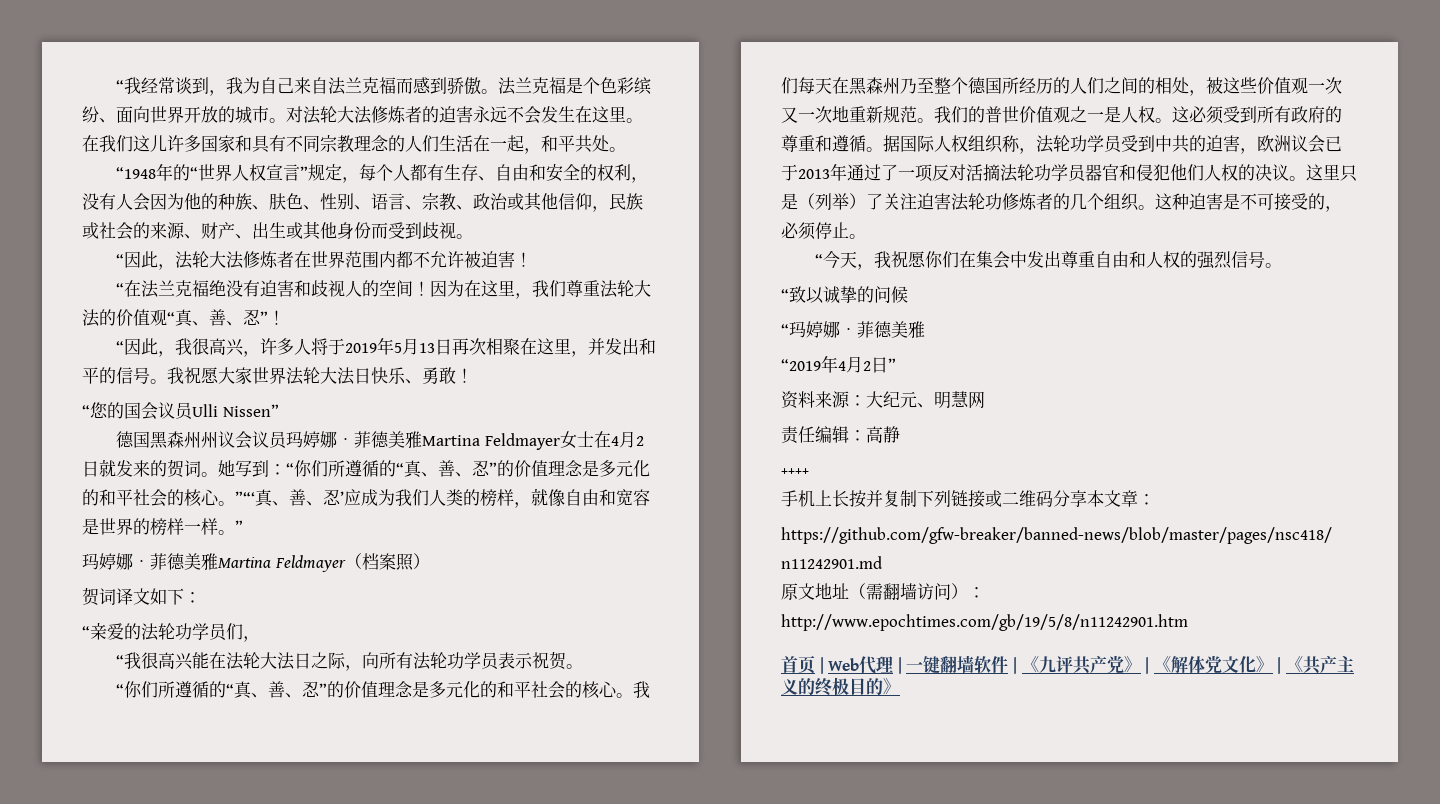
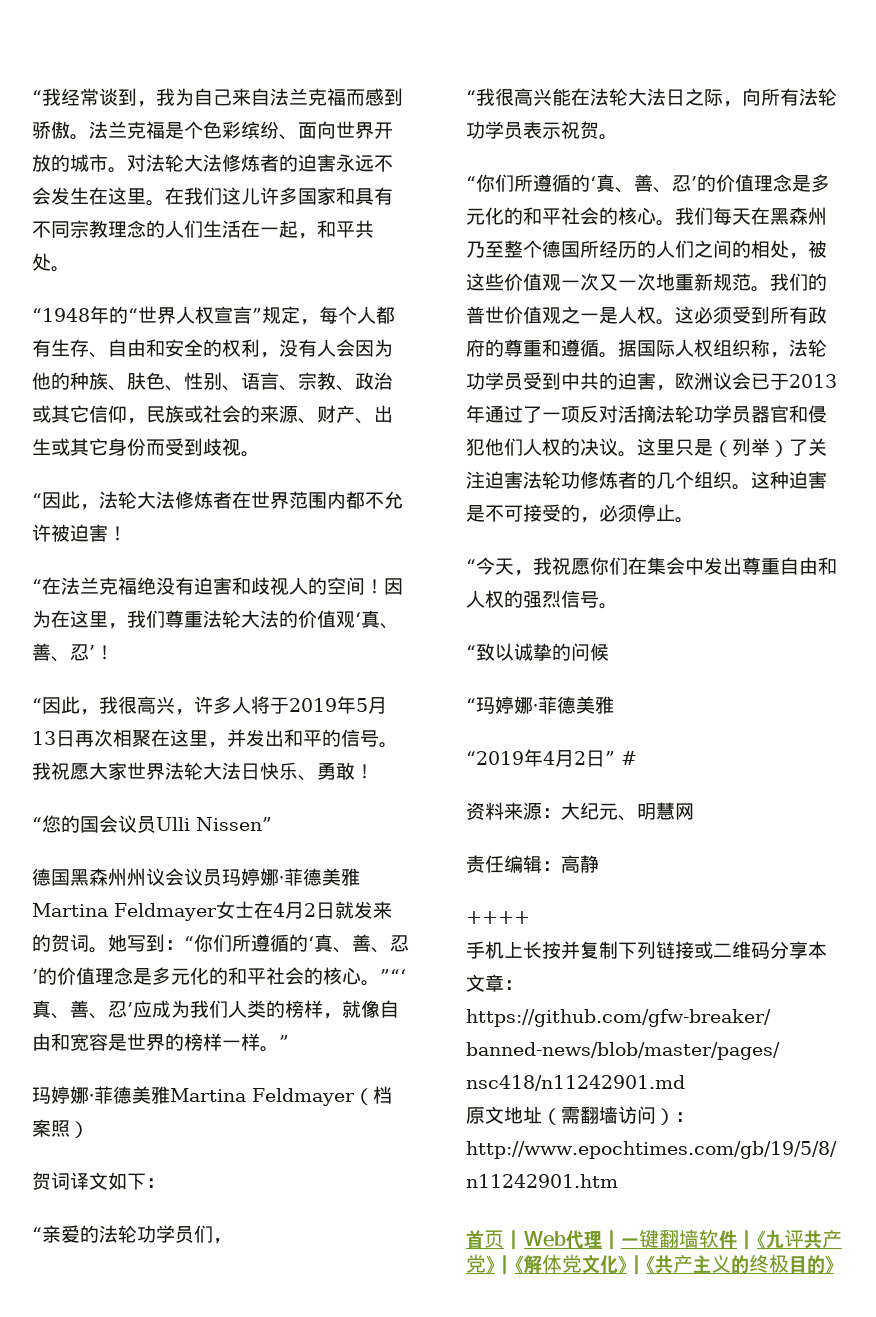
[541,193,558,210] 他 -> [70,405,89,423] 它
[320,222,337,239] 他 -> [89,438,108,456] 它
[167,309,268,327] “真、善、忍” -> [355,610,399,629] [32,643,95,662] ‘真、善、忍’
[396,460,497,478] “真、善、忍” -> [308,934,409,953] [32,969,38,983] ‘真、善、忍’
[226,681,328,699] “真、善、忍” -> [590,174,697,193] ‘真、善、忍’
(896, 364) none -> [621,751,637,765] #

